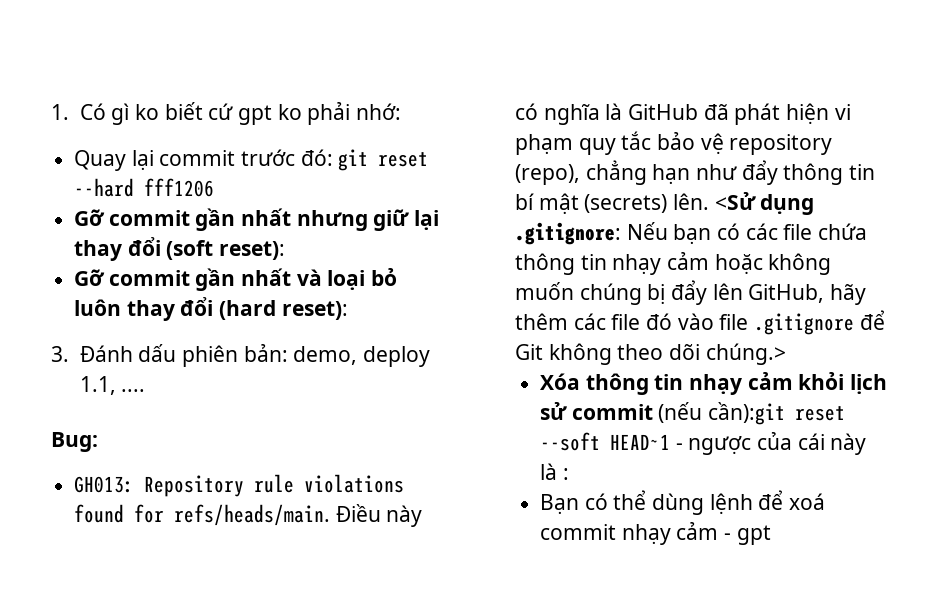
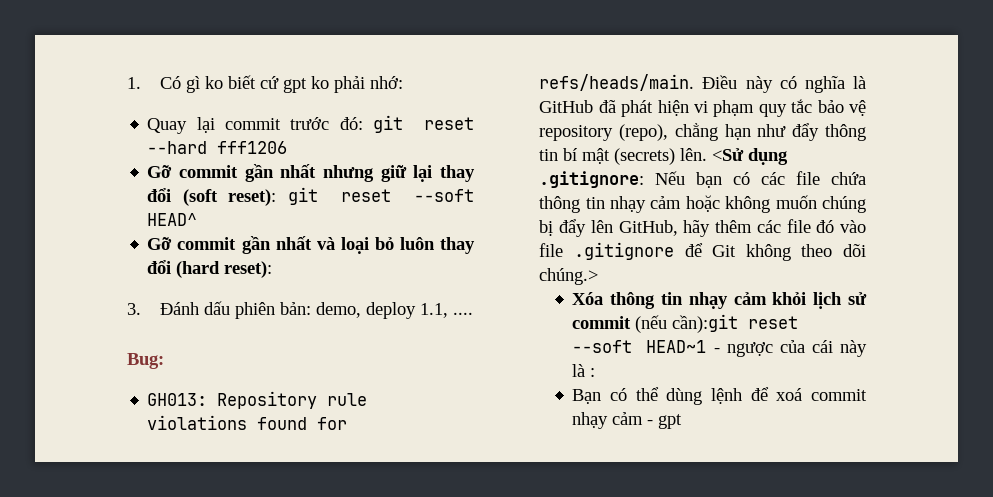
(286, 250) none -> [287,187,474,205] [147,213,198,226] git reset --soft HEAD^

